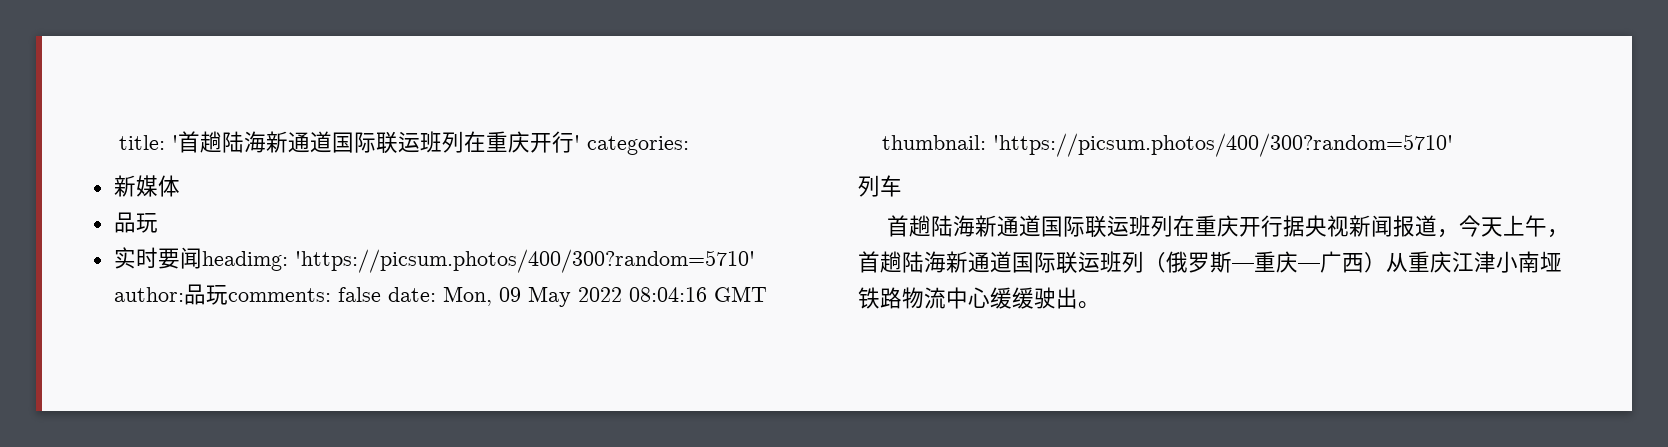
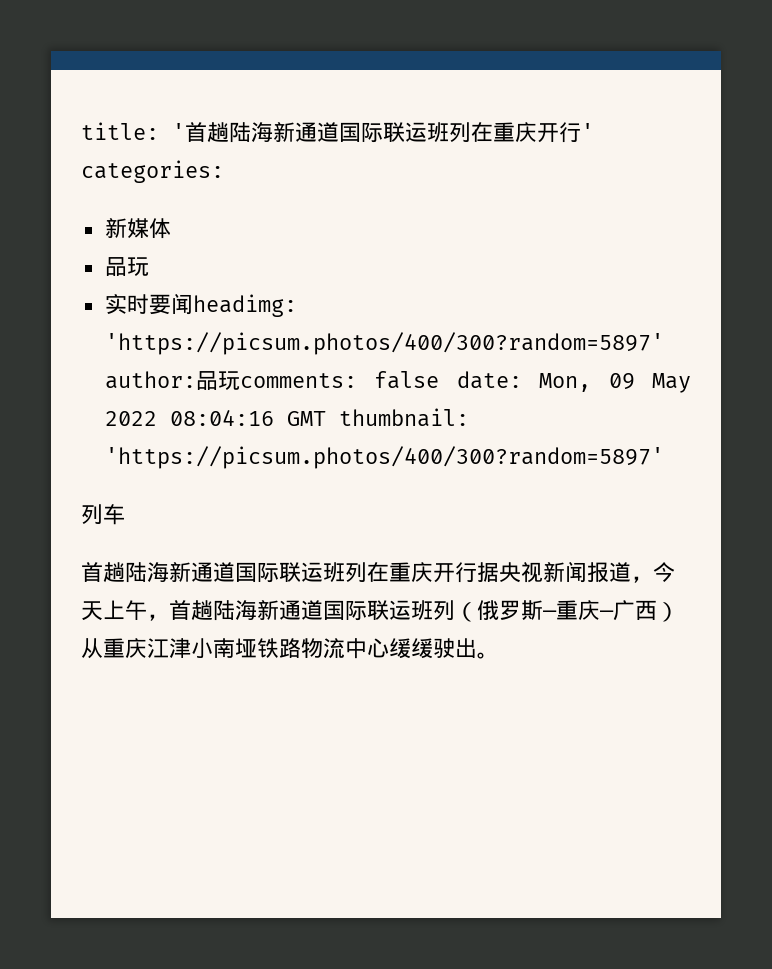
[294,249,755,273] 'https://picsum.photos/400/300?random=5710' -> [104,332,664,355] 'https://picsum.photos/400/300?random=5897'
[992,133,1453,157] 'https://picsum.photos/400/300?random=5710' -> [104,446,664,469] 'https://picsum.photos/400/300?random=5897'

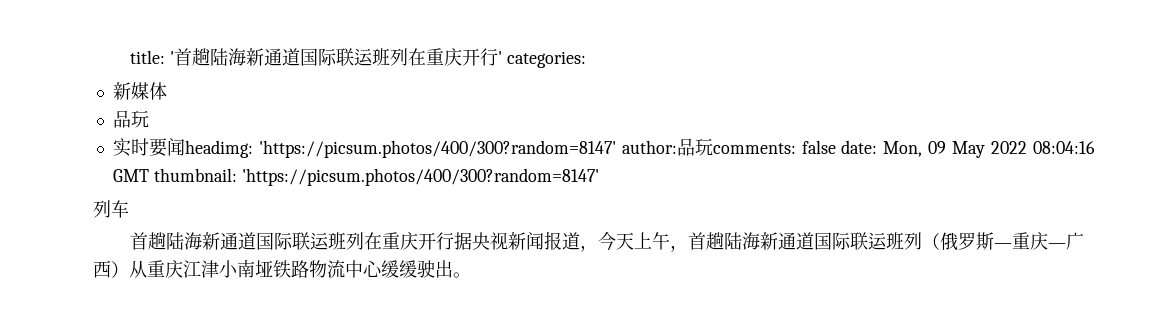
[104,332,664,355] 'https://picsum.photos/400/300?random=5897' -> [258,140,616,158] 'https://picsum.photos/400/300?random=8147'
[104,446,664,469] 'https://picsum.photos/400/300?random=5897' -> [241,168,599,186] 'https://picsum.photos/400/300?random=8147'

